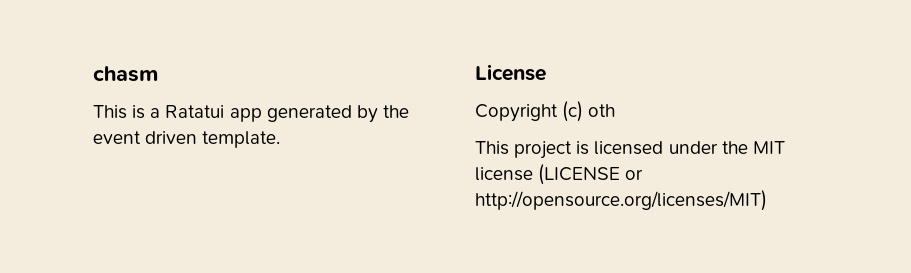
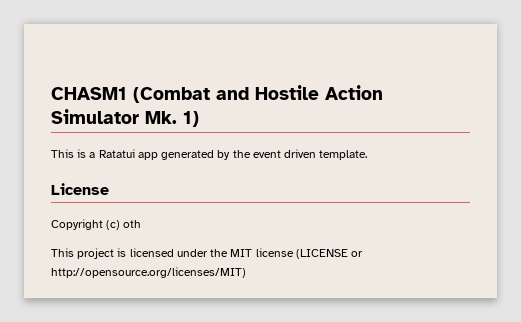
[93,66,158,82] chasm -> [51,85,383,103] [51,109,199,127] CHASM1 (Combat and Hostile Action Simulator Mk. 1)

